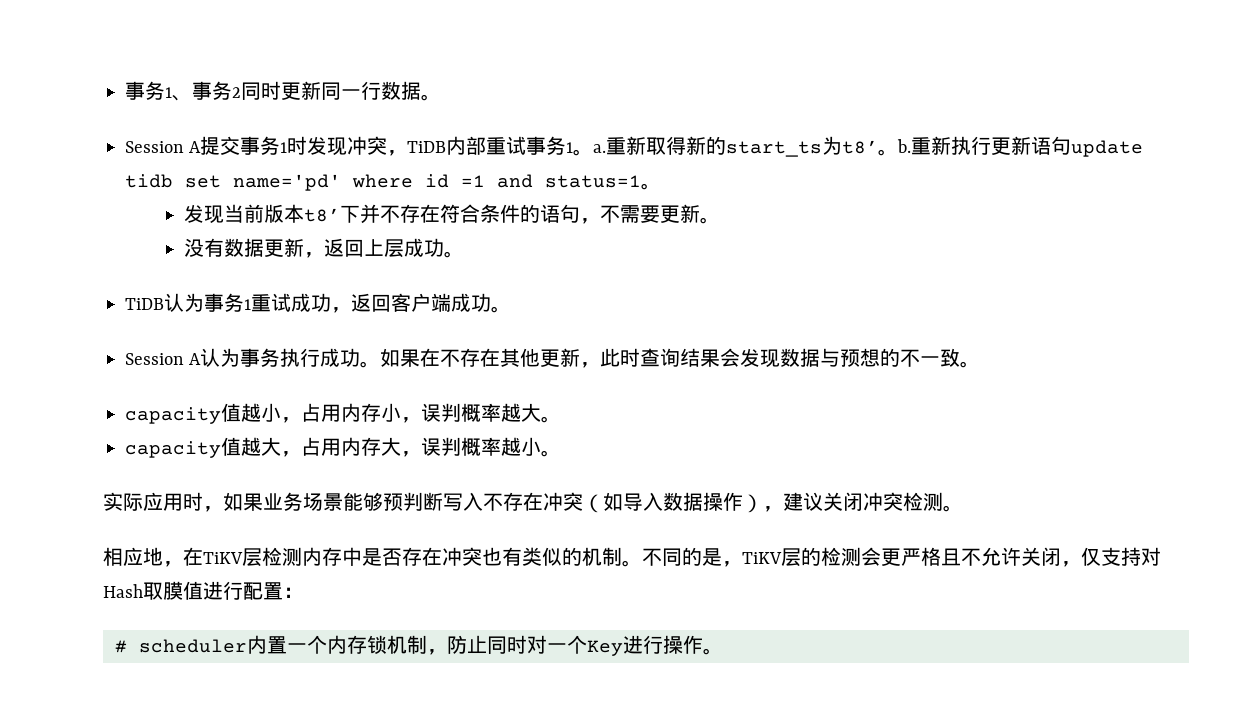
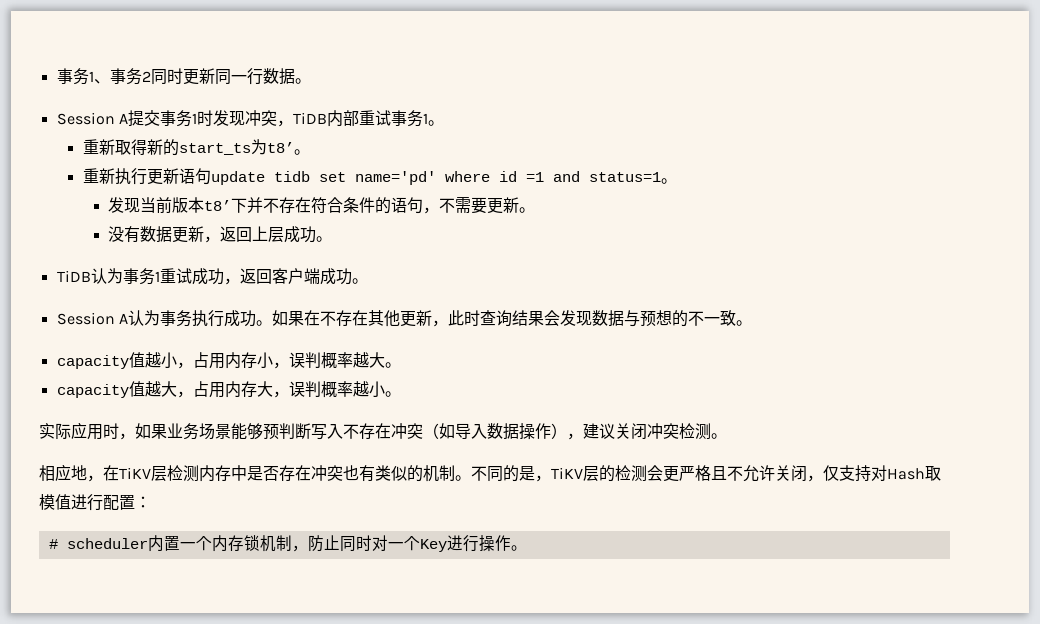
[593,144,607,153] a. -> (444, 123) //
[897,139,912,153] b. -> (310, 152) //
[163,581,183,600] 膜 -> [39,494,55,510] 模

